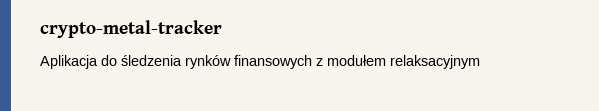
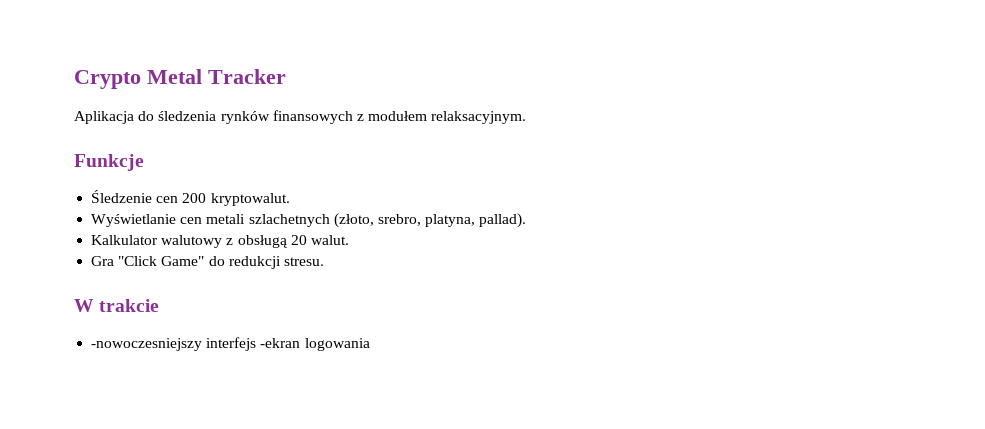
[40,20,222,38] crypto-metal-tracker -> [74,69,286,89] Crypto Metal Tracker
[390,55,480,69] relaksacyjnym -> [431,111,527,124] [74,154,144,171] [91,190,290,206] [91,213,527,228] [91,235,349,248] [91,256,324,269] [74,299,160,312] [91,337,370,351] relaksacyjnym. // Funkcje // Śledzenie cen 200 kryptowalut. // Wyświetlanie cen metali szlachetnych (złoto, srebro, platyna, pallad). // Kalkulator walutowy z obsługą 20 walut. // Gra "Click Game" do redukcji stresu. // W trakcie // -nowoczesniejszy interfejs -ekran logowania

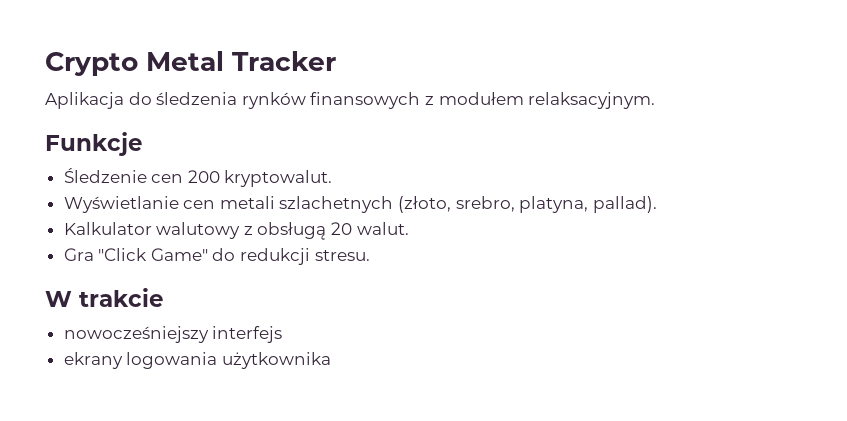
[91,338,203,351] -nowoczesniejszy -> [63,326,209,343] nowocześniejszy
[260,338,370,351] -ekran logowania -> [63,352,331,369] // ekrany logowania użytkownika

